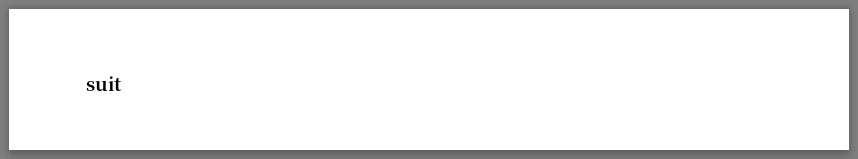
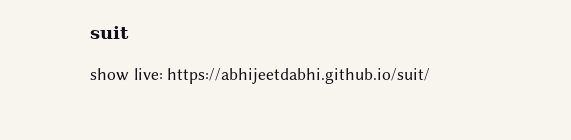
(122, 83) none -> [90,68,431,84] // show live: https://abhijeetdabhi.github.io/suit/

